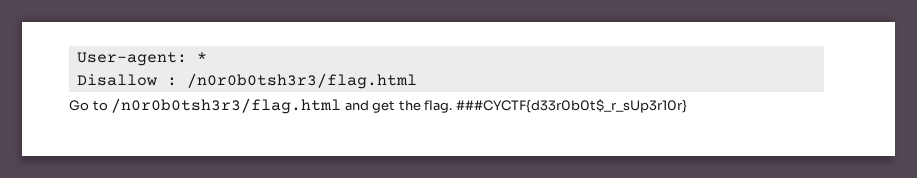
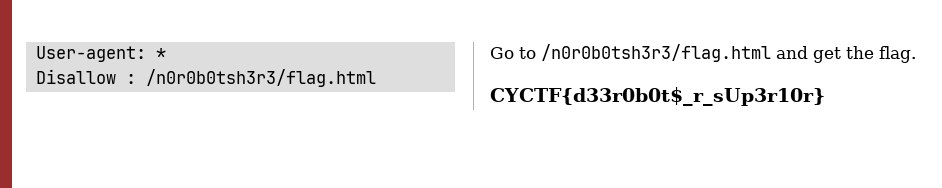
[455,99,687,113] ###CYCTF{d33r0b0t$_r_sUp3r10r} -> [490,87,825,106] // CYCTF{d33r0b0t$_r_sUp3r10r}

